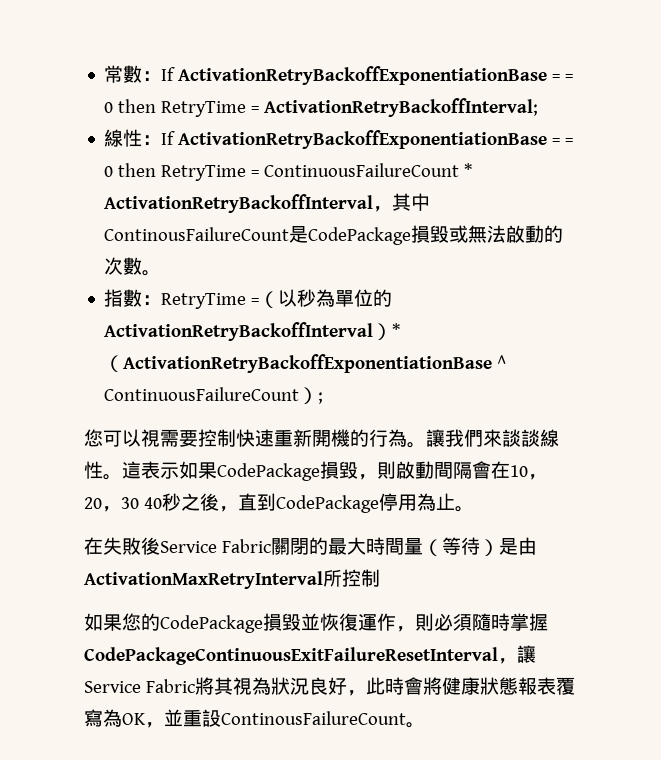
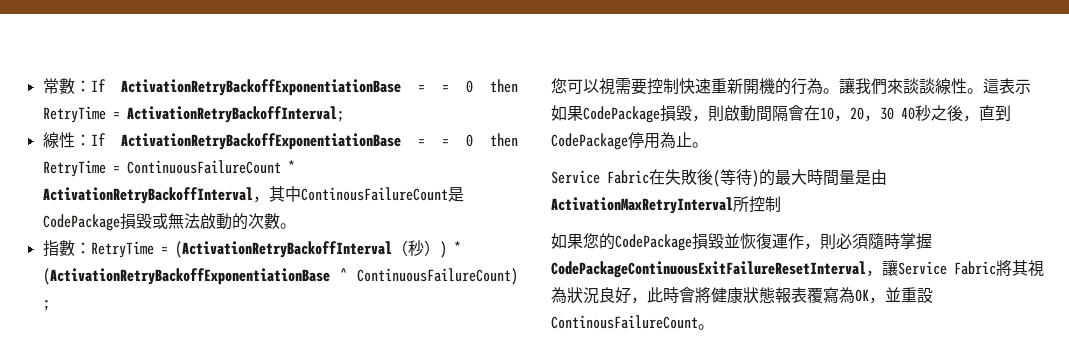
[259,289,393,308] [104,322,401,341] [104,354,507,373] [104,387,319,404] （以秒為單位的ActivationRetryBackoffInterval）*（ActivationRetryBackoffExponentiationBase ^ ContinuousFailureCount） -> [174,240,461,258] [42,268,518,285] (ActivationRetryBackoffInterval（秒）) * (ActivationRetryBackoffExponentiationBase ^ ContinuousFailureCount)
[84,537,309,555] 在失敗後Service Fabric關閉 -> [551,169,759,187] Service Fabric在失敗後(等待)
[422,537,499,556] （等待） -> (855, 177) none

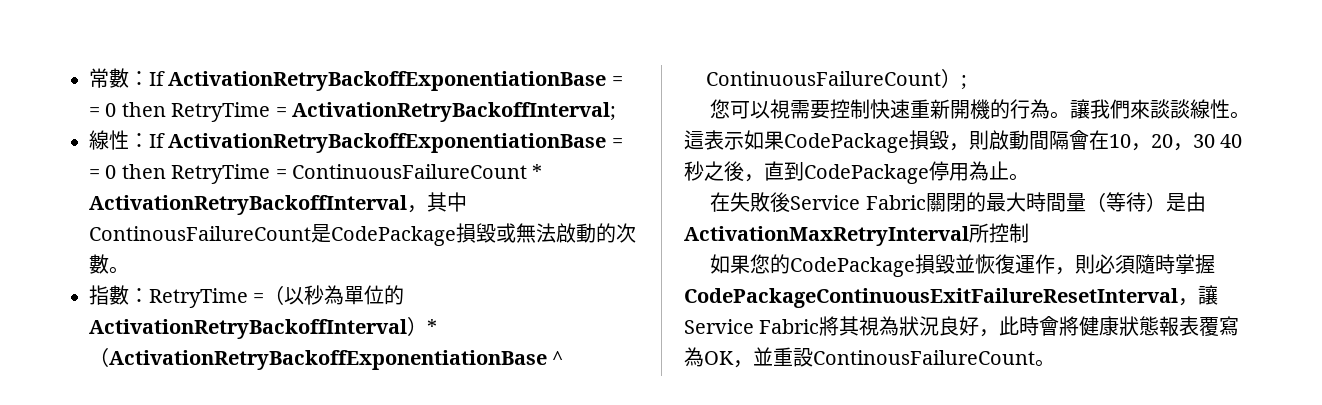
[174,240,461,258] [42,268,518,285] (ActivationRetryBackoffInterval（秒）) * (ActivationRetryBackoffExponentiationBase ^ ContinuousFailureCount) -> [264,285,405,305] [89,316,437,339] [89,347,564,370] [706,68,961,88] （以秒為單位的ActivationRetryBackoffInterval）*（ActivationRetryBackoffExponentiationBase ^ ContinuousFailureCount）
[551,169,759,187] Service Fabric在失敗後(等待) -> [710,192,966,212] 在失敗後Service Fabric關閉
(855, 177) none -> [1085,192,1166,212] （等待）

